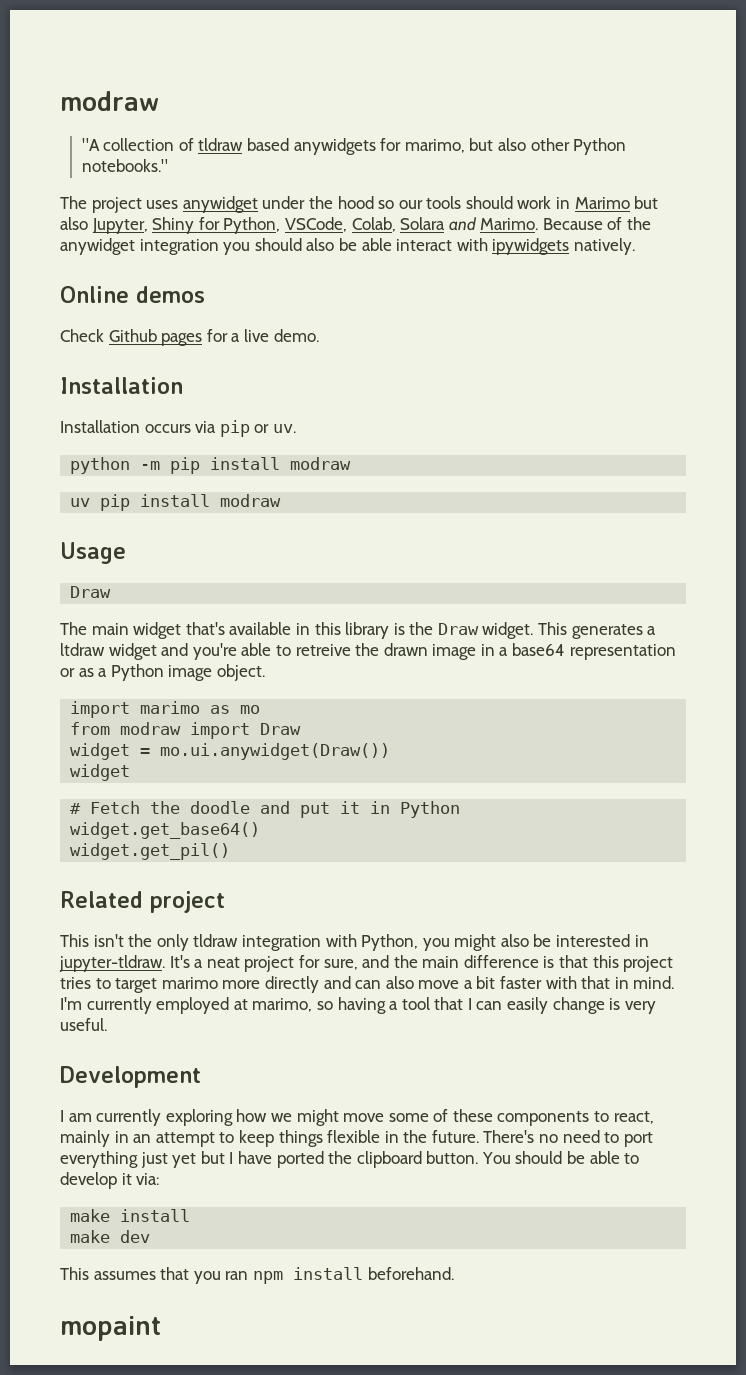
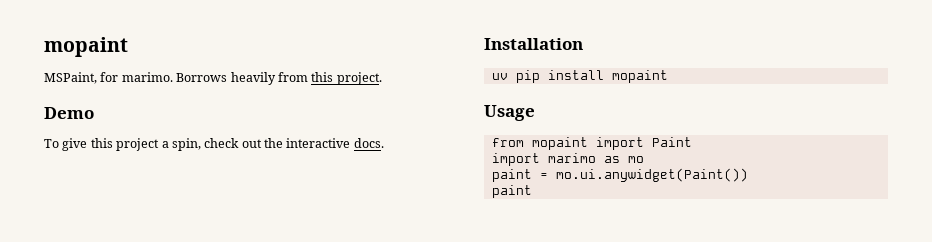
[60,91,159,111] [81,138,627,155] [81,159,168,172] [60,196,659,213] [60,217,652,234] [60,238,635,255] [60,286,205,303] [60,329,319,346] [60,377,183,394] [60,420,296,437] [70,457,352,474] modraw // "A collection of tldraw based anywidgets for marimo, but also other Python notebooks." // The project uses anywidget under the hood so our tools should work in Marimo but also Jupyter, Shiny for Python, VSCode, Colab, Solara and Marimo. Because of the anywidget integration you should also be able interact with ipywidgets natively. // Online demos // Check Github pages for a live demo. // Installation // Installation occurs via pip or uv. // python -m pip install modraw -> [44,37,128,57] [44,72,382,85] [44,107,94,119] [44,138,384,151] [484,38,583,50] mopaint // MSPaint, for marimo. Borrows heavily from this project. // Demo // To give this project a spin, check out the interactive docs. // Installation
[220,494,282,507] modraw -> [611,70,668,83] mopaint
[70,586,112,598] [60,622,657,639] [60,643,676,660] [60,664,265,681] [70,701,261,718] [70,722,302,739] [70,743,391,760] [70,764,131,781] [70,801,461,818] [70,822,261,839] [70,843,231,860] [60,891,225,913] [60,934,649,951] [59,955,674,972] [60,976,675,993] [60,997,656,1014] [60,1018,107,1031] [60,1066,201,1088] [60,1109,654,1126] [60,1130,653,1147] [60,1151,640,1168] [60,1172,160,1189] [70,1209,191,1222] [70,1230,151,1243] [60,1267,454,1284] [60,1316,161,1341] Draw // The main widget that's available in this library is the Draw widget. This generates a ltdraw widget and you're able to retreive the drawn image in a base64 representation or as a Python image object. // import marimo as mo // from modraw import Draw // widget = mo.ui.anywidget(Draw()) // widget // # Fetch the doodle and put it in Python // widget.get_base64() // widget.get_pil() // Related project // This isn't the only tldraw integration with Python, you might also be interested in jupyter-tldraw. It's a neat project for sure, and the main difference is that this project tries to target marimo more directly and can also move a bit faster with that in mind. I'm currently employed at marimo, so having a tool that I can easily change is very useful. // Development // I am currently exploring how we might move some of these components to react, mainly in an attempt to keep things flexible in the future. There's no need to port everything just yet but I have ported the clipboard button. You should be able to develop it via: // make install // make dev // This assumes that you ran npm install beforehand. // mopaint -> [491,137,692,150] [491,153,644,166] [491,168,748,182] [491,185,532,198] from mopaint import Paint // import marimo as mo // paint = mo.ui.anywidget(Paint()) // paint

